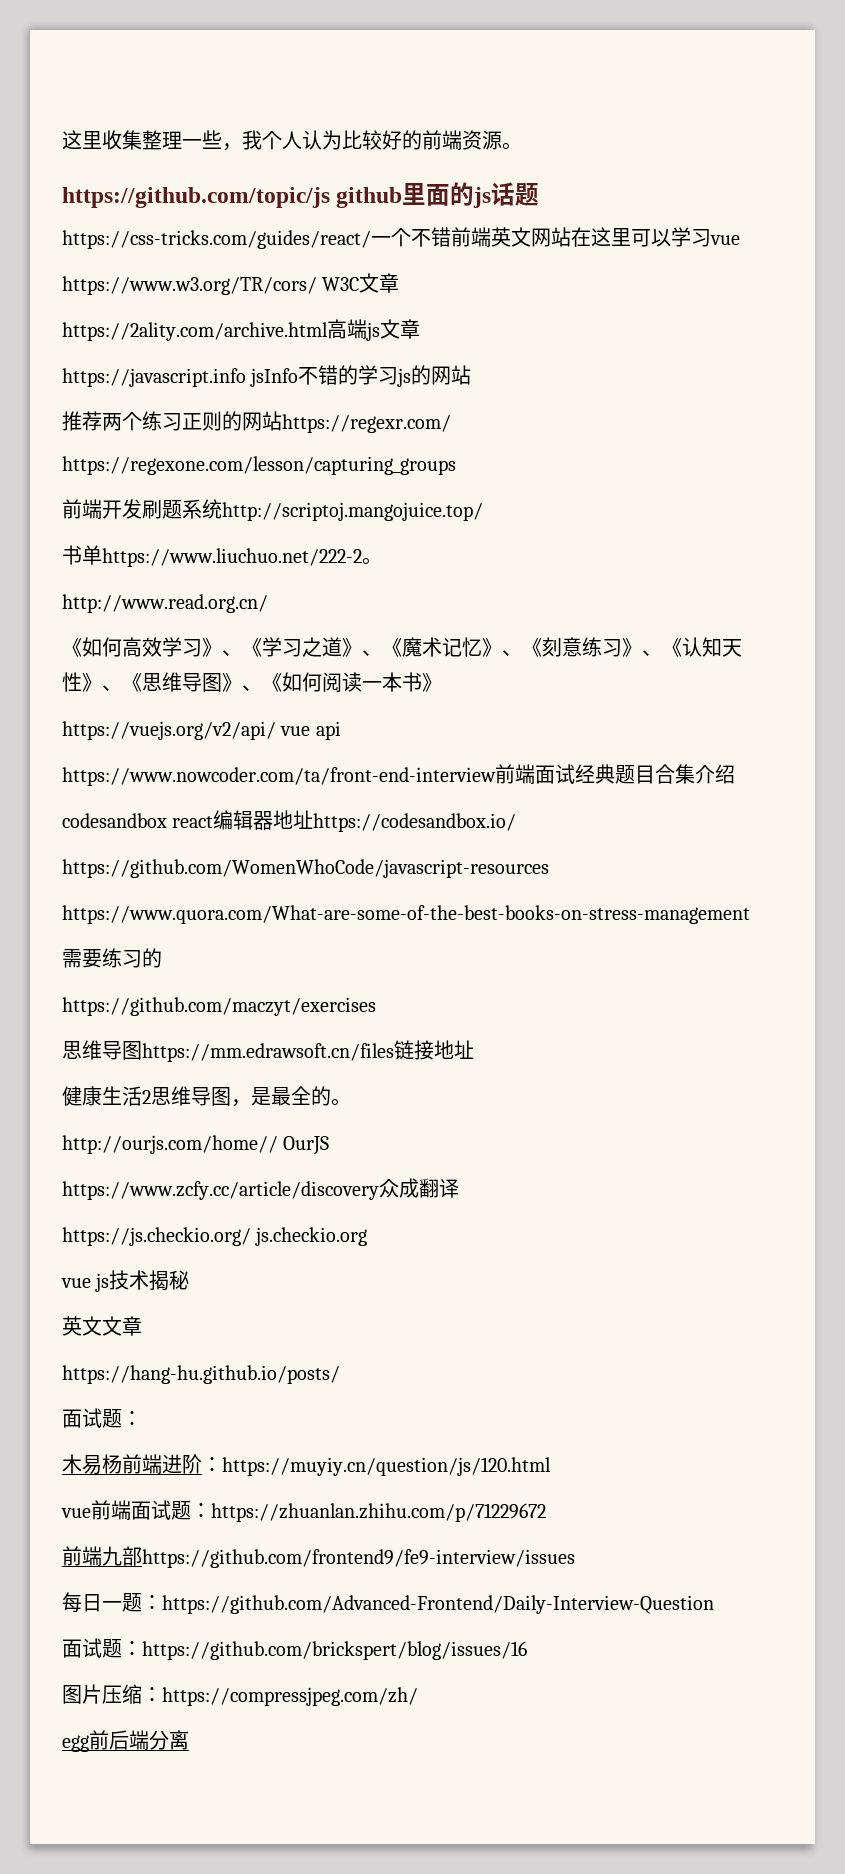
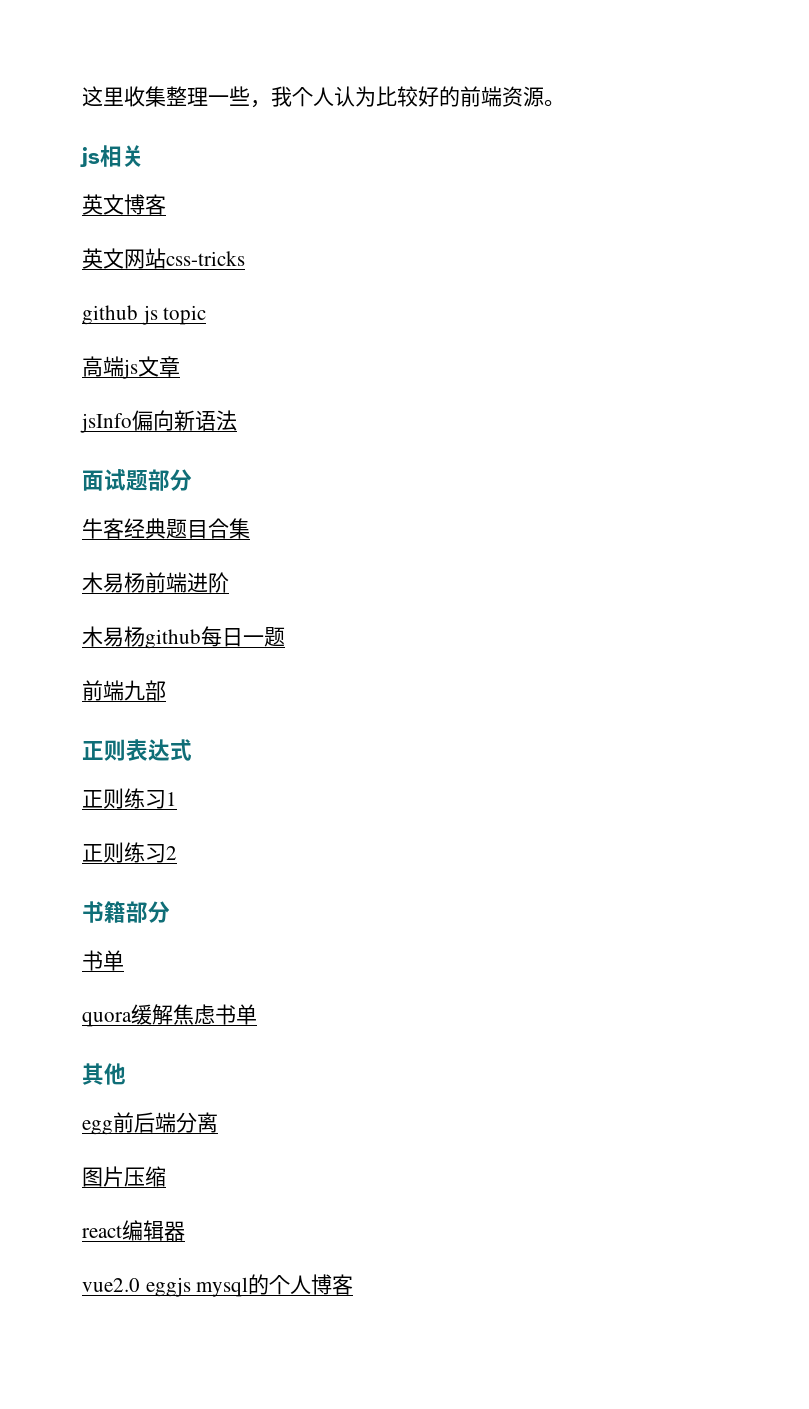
[62,182,540,208] [62,227,740,249] [62,273,400,295] [62,319,420,341] [62,365,472,387] [62,411,451,433] [62,456,456,475] [62,499,483,521] [62,545,382,567] [62,594,268,613] [62,637,742,657] [62,672,442,692] [62,721,341,740] [62,764,735,786] [62,810,517,832] [62,859,549,878] [62,905,750,924] [62,948,162,968] [62,997,376,1016] [62,1040,474,1062] [62,1086,351,1107] [62,1135,330,1155] [62,1178,459,1200] [62,1227,368,1246] [61,1270,190,1292] [62,1316,142,1336] [62,1365,340,1384] [62,1408,142,1428] https://github.com/topic/js github里面的js话题 // https://css-tricks.com/guides/react/一个不错前端英文网站在这里可以学习vue // https://www.w3.org/TR/cors/ W3C文章 // https://2ality.com/archive.html高端js文章 // https://javascript.info jsInfo不错的学习js的网站 // 推荐两个练习正则的网站https://regexr.com/ // https://regexone.com/lesson/capturing_groups // 前端开发刷题系统http://scriptoj.mangojuice.top/ // 书单https://www.liuchuo.net/222-2。 // http://www.read.org.cn/ // 《如何高效学习》、《学习之道》、《魔术记忆》、《刻意练习》、《认知天性》、《思维导图》、《如何阅读一本书》 // https://vuejs.org/v2/api/ vue api // https://www.nowcoder.com/ta/front-end-interview前端面试经典题目合集介绍 // codesandbox react编辑器地址https://codesandbox.io/ // https://github.com/WomenWhoCode/javascript-resources // https://www.quora.com/What-are-some-of-the-best-books-on-stress-management // 需要练习的 // https://github.com/maczyt/exercises // 思维导图https://mm.edrawsoft.cn/files链接地址 // 健康生活2思维导图，是最全的。 // http://ourjs.com/home// OurJS // https://www.zcfy.cc/article/discovery众成翻译 // https://js.checkio.org/ js.checkio.org // vue js技术揭秘 // 英文文章 // https://hang-hu.github.io/posts/ // 面试题： -> [80,145,144,167] [82,194,166,215] [82,248,245,269] [82,305,207,325] [82,356,180,379] [80,410,237,433] [82,469,192,491] [82,518,250,539] js相关 // 英文博客 // 英文网站css-tricks // github js topic // 高端js文章 // jsInfo偏向新语法 // 面试题部分 // 牛客经典题目合集
[202,1457,551,1476] [61,1500,546,1522] ：https://muyiy.cn/question/js/120.html // vue前端面试题：https://zhuanlan.zhihu.com/p/71229672 -> [82,626,285,649] // 木易杨github每日一题
[142,1549,575,1568] [62,1592,714,1614] [62,1638,527,1660] [62,1684,418,1706] [62,1730,189,1752] https://github.com/frontend9/fe9-interview/issues // 每日一题：https://github.com/Advanced-Frontend/Daily-Interview-Question // 面试题：https://github.com/brickspert/blog/issues/16 // 图片压缩：https://compressjpeg.com/zh/ // egg前后端分离 -> [82,739,192,761] [82,788,177,809] [82,842,177,863] [82,901,170,923] [82,950,124,971] [82,1004,257,1027] [82,1063,126,1085] [82,1112,218,1135] [82,1166,166,1187] [82,1220,185,1241] [82,1274,354,1297] // 正则表达式 // 正则练习1 // 正则练习2 // 书籍部分 // 书单 // quora缓解焦虑书单 // 其他 // egg前后端分离 // 图片压缩 // react编辑器 // vue2.0 eggjs mysql的个人博客

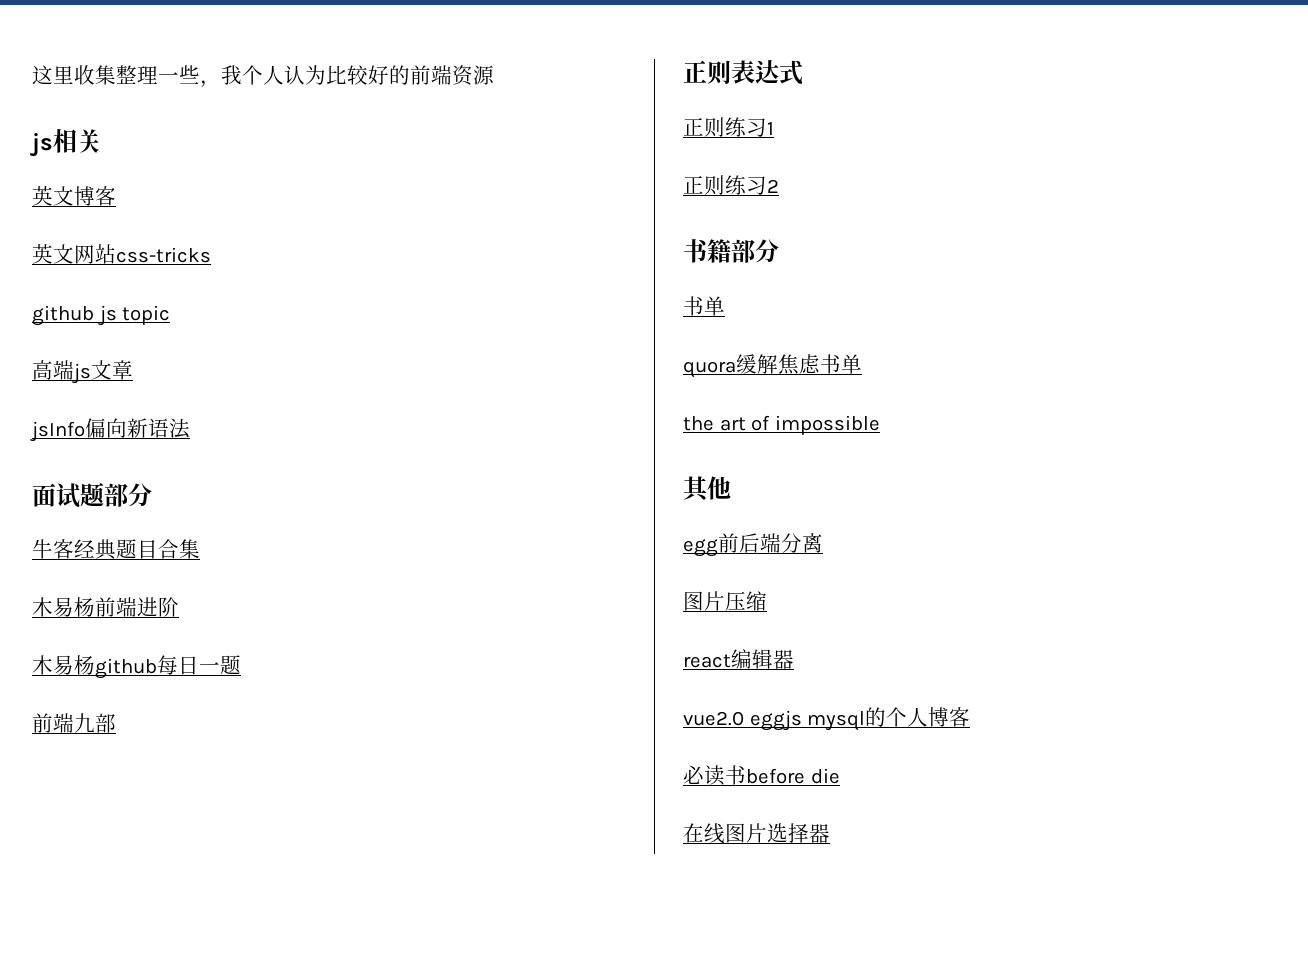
[544,99,565,107] 。 -> (494, 75) none
(257, 1014) none -> [683,415,880,435] // the art of impossible
(354, 1284) none -> [683,765,840,786] [683,823,830,844] // 必读书before die // 在线图片选择器

